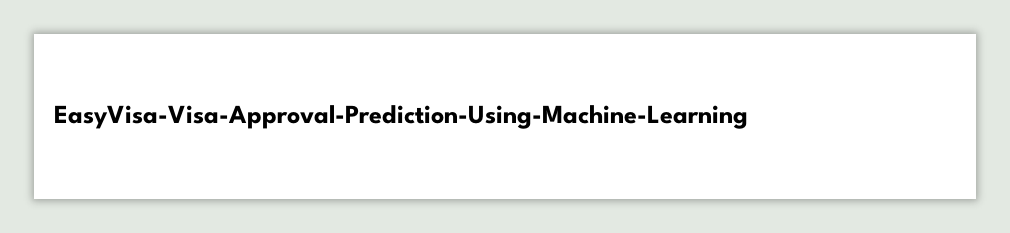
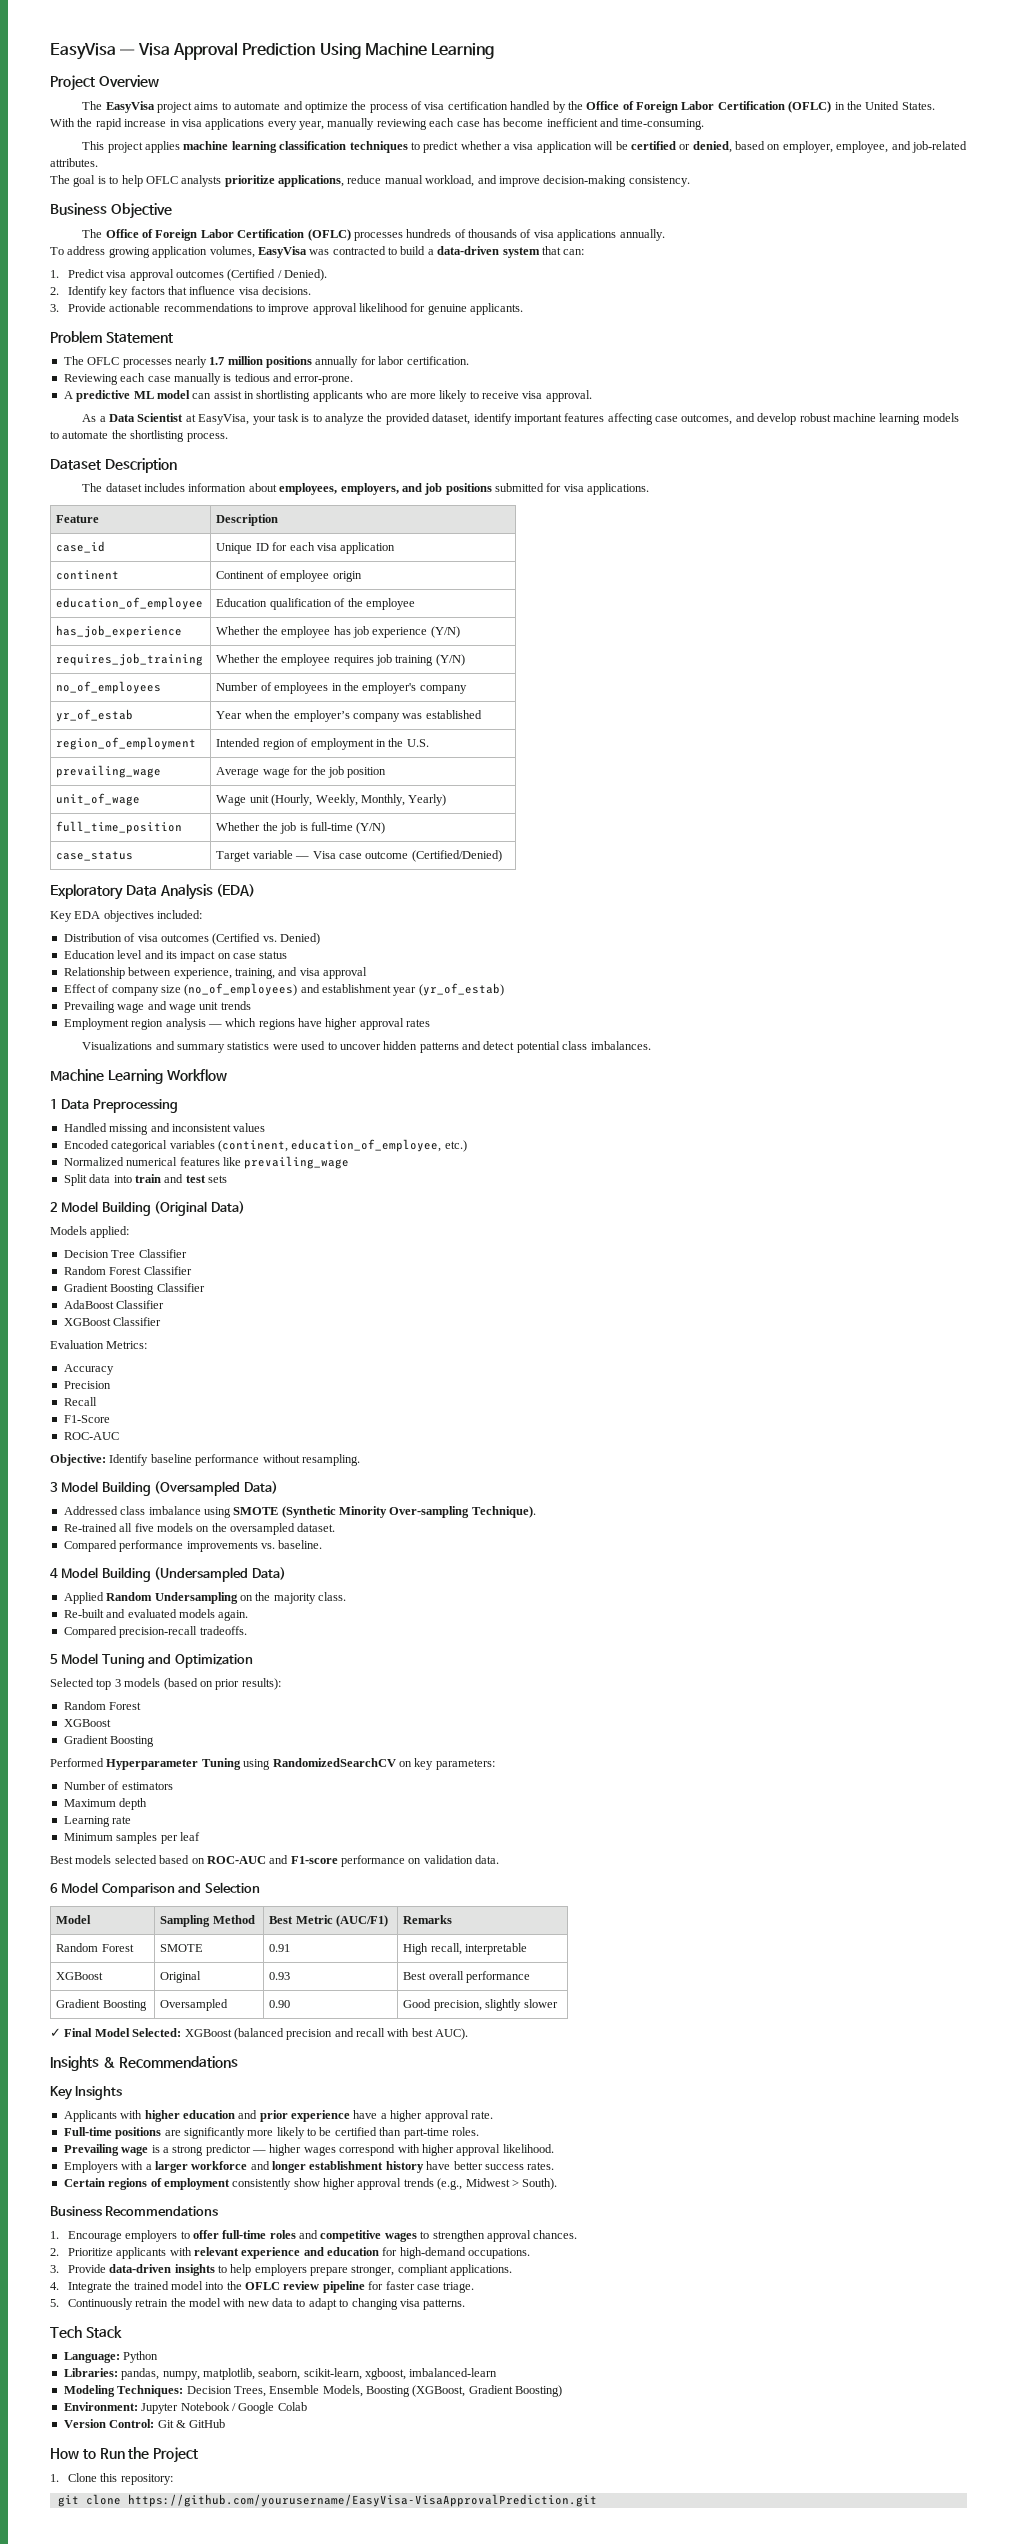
[54,105,748,129] EasyVisa-Visa-Approval-Prediction-Using-Machine-Learning -> [50,42,495,60] [50,75,159,91] [82,101,935,113] [50,118,705,130] [82,141,967,153] [50,158,98,167] [50,175,690,187] [50,203,172,219] [82,229,665,241] [50,246,585,258] [50,269,328,281] [50,286,312,298] [50,303,524,315] [50,331,173,343] [63,356,469,368] [63,373,354,385] [63,390,592,402] [82,413,959,425] [50,430,228,442] [50,458,177,473] [82,483,650,495] [56,515,100,523] [216,514,279,526] [56,541,106,553] [216,542,396,554] [56,570,120,580] [216,570,362,582] [56,597,204,610] [216,598,415,610] [56,625,183,638] [216,626,460,638] [56,653,204,666] [216,654,465,666] [56,681,162,694] [216,682,467,694] [56,709,134,722] [216,710,482,722] [56,737,197,750] [216,738,429,750] [56,765,162,778] [216,766,387,778] [56,793,141,806] [216,794,447,806] [56,821,183,834] [216,822,386,834] [56,851,134,861] [216,850,502,862] [50,884,256,900] [50,910,203,922] [63,933,320,945] [63,950,288,962] [63,967,367,979] [63,983,504,996] [63,1001,251,1013] [63,1018,431,1030] [82,1041,651,1053] [50,1069,227,1084] [50,1099,178,1113] [63,1123,266,1135] [63,1139,467,1152] [63,1156,350,1169] [63,1174,227,1186] [50,1201,245,1216] [50,1226,130,1238] [63,1249,187,1258] [63,1266,192,1275] [63,1283,205,1295] [63,1300,165,1309] [63,1317,162,1326] [50,1340,148,1349] [63,1364,114,1375] [63,1381,111,1389] [63,1397,97,1406] [63,1415,110,1423] [63,1432,119,1440] [50,1454,360,1466] [50,1481,278,1496] [63,1506,536,1518] [63,1523,336,1535] [63,1540,323,1552] [50,1567,286,1582] [63,1592,346,1604] [63,1609,249,1621] [63,1626,247,1638] [50,1653,253,1668] [50,1678,281,1690] [63,1701,142,1710] [63,1719,111,1727] [63,1735,155,1747] [50,1758,495,1770] [63,1781,173,1790] [63,1798,148,1810] [63,1816,132,1827] [63,1832,200,1844] [50,1855,500,1867] [50,1882,260,1897] [56,1915,92,1924] [160,1915,255,1927] [269,1915,389,1927] [403,1915,453,1924] [56,1943,134,1952] [160,1944,204,1952] [269,1944,291,1952] [403,1943,528,1955] [56,1972,104,1980] [160,1971,202,1983] [269,1972,291,1980] [403,1971,531,1983] [56,1999,147,2011] [160,1999,229,2011] [269,2000,291,2008] [403,1999,558,2011] [50,2028,469,2040] [50,2056,238,2071] [50,2086,123,2100] [63,2110,493,2122] [63,2127,479,2139] [63,2144,554,2156] [63,2161,555,2173] [63,2178,558,2190] [50,2206,219,2216] [50,2230,578,2242] [50,2247,531,2259] [50,2264,513,2276] [50,2281,475,2293] [50,2298,466,2310] [50,2326,122,2338] [63,2351,159,2363] [63,2368,498,2380] [63,2385,563,2397] [63,2402,307,2414] [63,2419,226,2428] [50,2447,199,2463] [50,2473,173,2485] [57,2494,597,2507] EasyVisa — Visa Approval Prediction Using Machine Learning // Project Overview // The EasyVisa project aims to automate and optimize the process of visa certification handled by the Office of Foreign Labor Certification (OFLC) in the United States. // With the rapid increase in visa applications every year, manually reviewing each case has become inefficient and time-consuming. // This project applies machine learning classification techniques to predict whether a visa application will be certified or denied, based on employer, employee, and job-related attributes. // The goal is to help OFLC analysts prioritize applications, reduce manual workload, and improve decision-making consistency. // Business Objective // The Office of Foreign Labor Certification (OFLC) processes hundreds of thousands of visa applications annually. // To address growing application volumes, EasyVisa was contracted to build a data-driven system that can: // 1. Predict visa approval outcomes (Certified / Denied). // 2. Identify key factors that influence visa decisions. // 3. Provide actionable recommendations to improve approval likelihood for genuine applicants. // Problem Statement // The OFLC processes nearly 1.7 million positions annually for labor certification. // Reviewing each case manually is tedious and error-prone. // A predictive ML model can assist in shortlisting applicants who are more likely to receive visa approval. // As a Data Scientist at EasyVisa, your task is to analyze the provided dataset, identify important features affecting case outcomes, and develop robust machine learning models to automate the shortlisting process. // Dataset Description // The dataset includes information about employees, employers, and job positions submitted for visa applications. // Feature | Description // case_id | Unique ID for each visa application // continent | Continent of employee origin // education_of_employee | Education qualification of the employee // has_job_experience | Whether the employee has job experience (Y/N) // requires_job_training | Whether the employee requires job training (Y/N) // no_of_employees | Number of employees in the employer's company // yr_of_estab | Year when the employer’s company was established // region_of_employment | Intended region of employment in the U.S. // prevailing_wage | Average wage for the job position // unit_of_wage | Wage unit (Hourly, Weekly, Monthly, Yearly) // full_time_position | Whether the job is full-time (Y/N) // case_status | Target variable — Visa case outcome (Certified/Denied) // Exploratory Data Analysis (EDA) // Key EDA objectives included: // Distribution of visa outcomes (Certified vs. Denied) // Education level and its impact on case status // Relationship between experience, training, and visa approval // Effect of company size (no_of_employees) and establishment year (yr_of_estab) // Prevailing wage and wage unit trends // Employment region analysis — which regions have higher approval rates // Visualizations and summary statistics were used to uncover hidden patterns and detect potential class imbalances. // Machine Learning Workflow // 1 Data Preprocessing // Handled missing and inconsistent values // Encoded categorical variables (continent, education_of_employee, etc.) // Normalized numerical features like prevailing_wage // Split data into train and test sets // 2 Model Building (Original Data) // Models applied: // Decision Tree Classifier // Random Forest Classifier // Gradient Boosting Classifier // AdaBoost Classifier // XGBoost Classifier // Evaluation Metrics: // Accuracy // Precision // Recall // F1-Score // ROC-AUC // Objective: Identify baseline performance without resampling. // 3 Model Building (Oversampled Data) // Addressed class imbalance using SMOTE (Synthetic Minority Over-sampling Technique). // Re-trained all five models on the oversampled dataset. // Compared performance improvements vs. baseline. // 4 Model Building (Undersampled Data) // Applied Random Undersampling on the majority class. // Re-built and evaluated models again. // Compared precision-recall tradeoffs. // 5 Model Tuning and Optimization // Selected top 3 models (based on prior results): // Random Forest // XGBoost // Gradient Boosting // Performed Hyperparameter Tuning using RandomizedSearchCV on key parameters: // Number of estimators // Maximum depth // Learning rate // Minimum samples per leaf // Best models selected based on ROC-AUC and F1-score performance on validation data. // 6 Model Comparison and Selection // Model | Sampling Method | Best Metric (AUC/F1) | Remarks // Random Forest | SMOTE | 0.91 | High recall, interpretable // XGBoost | Original | 0.93 | Best overall performance // Gradient Boosting | Oversampled | 0.90 | Good precision, slightly slower // ✓ Final Model Selected: XGBoost (balanced precision and recall with best AUC). // Insights & Recommendations // Key Insights // Applicants with higher education and prior experience have a higher approval rate. // Full-time positions are significantly more likely to be certified than part-time roles. // Prevailing wage is a strong predictor — higher wages correspond with higher approval likelihood. // Employers with a larger workforce and longer establishment history have better success rates. // Certain regions of employment consistently show higher approval trends (e.g., Midwest > South). // Business Recommendations // 1. Encourage employers to offer full-time roles and competitive wages to strengthen approval chances. // 2. Prioritize applicants with relevant experience and education for high-demand occupations. // 3. Provide data-driven insights to help employers prepare stronger, compliant applications. // 4. Integrate the trained model into the OFLC review pipeline for faster case triage. // 5. Continuously retrain the model with new data to adapt to changing visa patterns. // Tech Stack // Language: Python // Libraries: pandas, numpy, matplotlib, seaborn, scikit-learn, xgboost, imbalanced-learn // Modeling Techniques: Decision Trees, Ensemble Models, Boosting (XGBoost, Gradient Boosting) // Environment: Jupyter Notebook / Google Colab // Version Control: Git & GitHub // How to Run the Project // 1. Clone this repository: // git clone https://github.com/yourusername/EasyVisa-VisaApprovalPrediction.git

